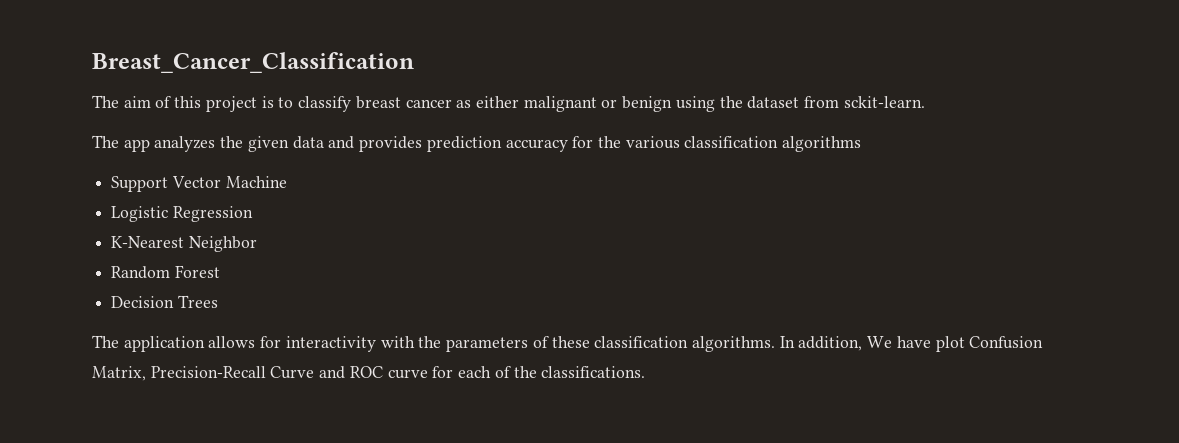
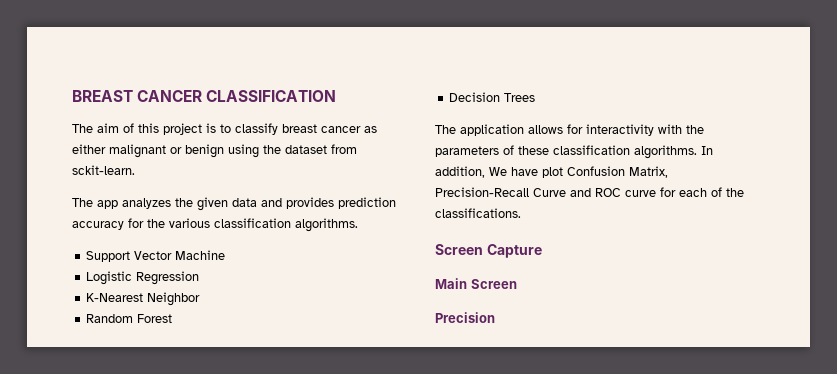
[92,52,414,73] Breast_Cancer_Classification -> [72,90,337,102] BREAST CANCER CLASSIFICATION
[782,136,862,152] algorithms -> [295,218,358,232] algorithms.
(646, 372) none -> [435,244,542,258] [435,278,517,289] [435,312,495,323] // Screen Capture // Main Screen // Precision

